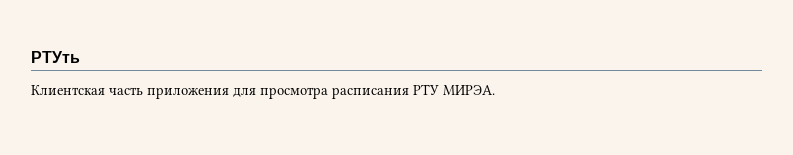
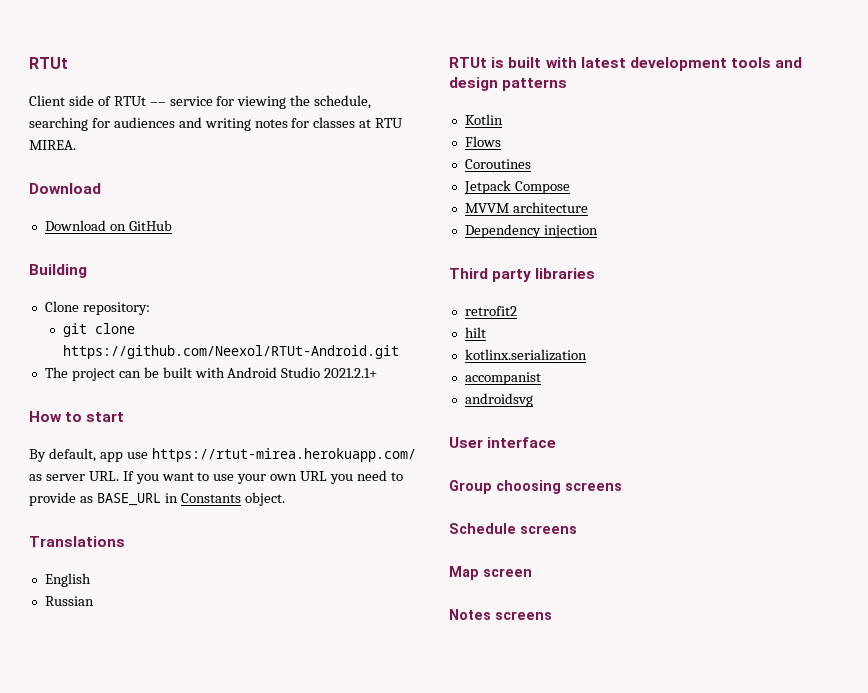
[31,51,80,63] [31,84,495,99] РТУть // Клиентская часть приложения для просмотра расписания РТУ МИРЭА. -> [29,57,68,69] [29,95,372,109] [29,117,404,131] [29,140,76,150] [29,183,101,194] [44,220,172,231] [29,264,87,278] [44,301,150,315] [63,323,136,337] [63,345,400,359] [44,367,378,381] [29,411,125,422] [29,448,416,462] [29,470,403,484] [29,492,285,506] [29,536,125,547] [44,573,91,587] [44,596,94,606] [449,57,803,71] [449,77,568,91] [464,114,503,125] [464,136,501,147] [464,159,531,169] [463,180,570,194] [464,202,588,213] [464,224,598,238] [449,268,596,282] [464,306,517,316] [464,327,486,338] [464,349,587,361] [464,372,541,385] [464,393,533,407] [449,437,557,448] [449,480,622,494] [449,523,577,534] [449,566,532,580] [449,609,552,620] RTUt // Client side of RTUt –– service for viewing the schedule, searching for audiences and writing notes for classes at RTU MIREA. // Download // Download on GitHub // Building // Clone repository: // git clone https://github.com/Neexol/RTUt-Android.git // The project can be built with Android Studio 2021.2.1+ // How to start // By default, app use https://rtut-mirea.herokuapp.com/ as server URL. If you want to use your own URL you need to provide as BASE_URL in Constants object. // Translations // English // Russian // RTUt is built with latest development tools and design patterns // Kotlin // Flows // Coroutines // Jetpack Compose // MVVM architecture // Dependency injection // Third party libraries // retrofit2 // hilt // kotlinx.serialization // accompanist // androidsvg // User interface // Group choosing screens // Schedule screens // Map screen // Notes screens

